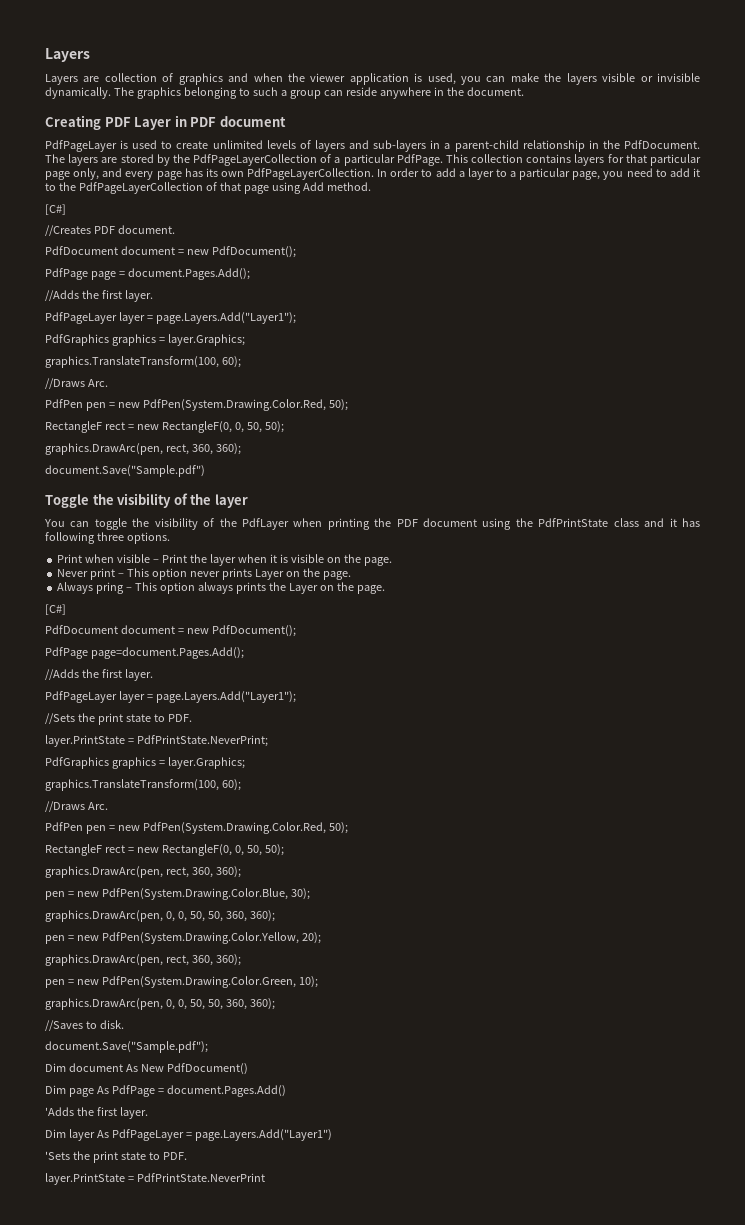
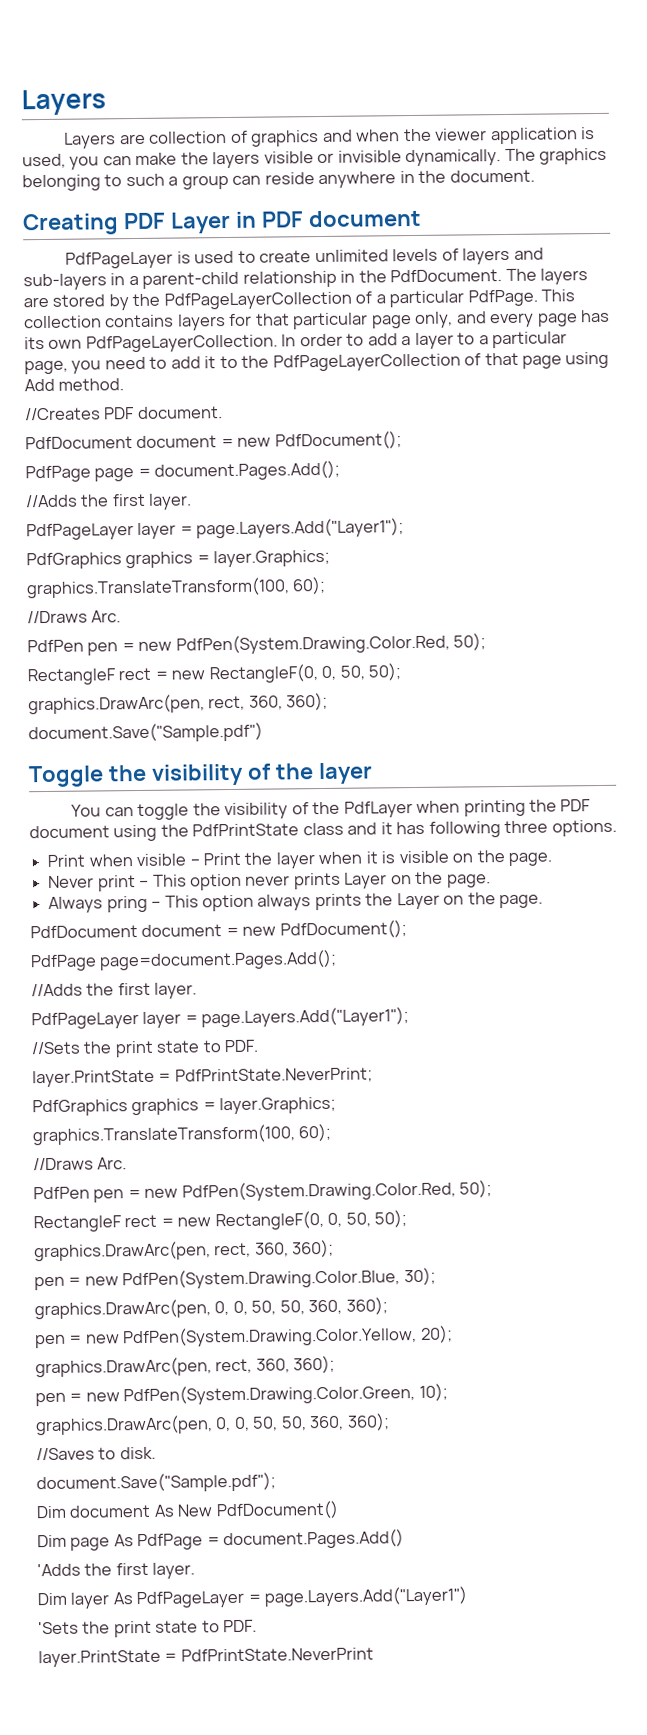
[45,204,66,215] // [C#] -> (125, 384) none
[45,604,66,615] // [C#] -> (544, 901) none

